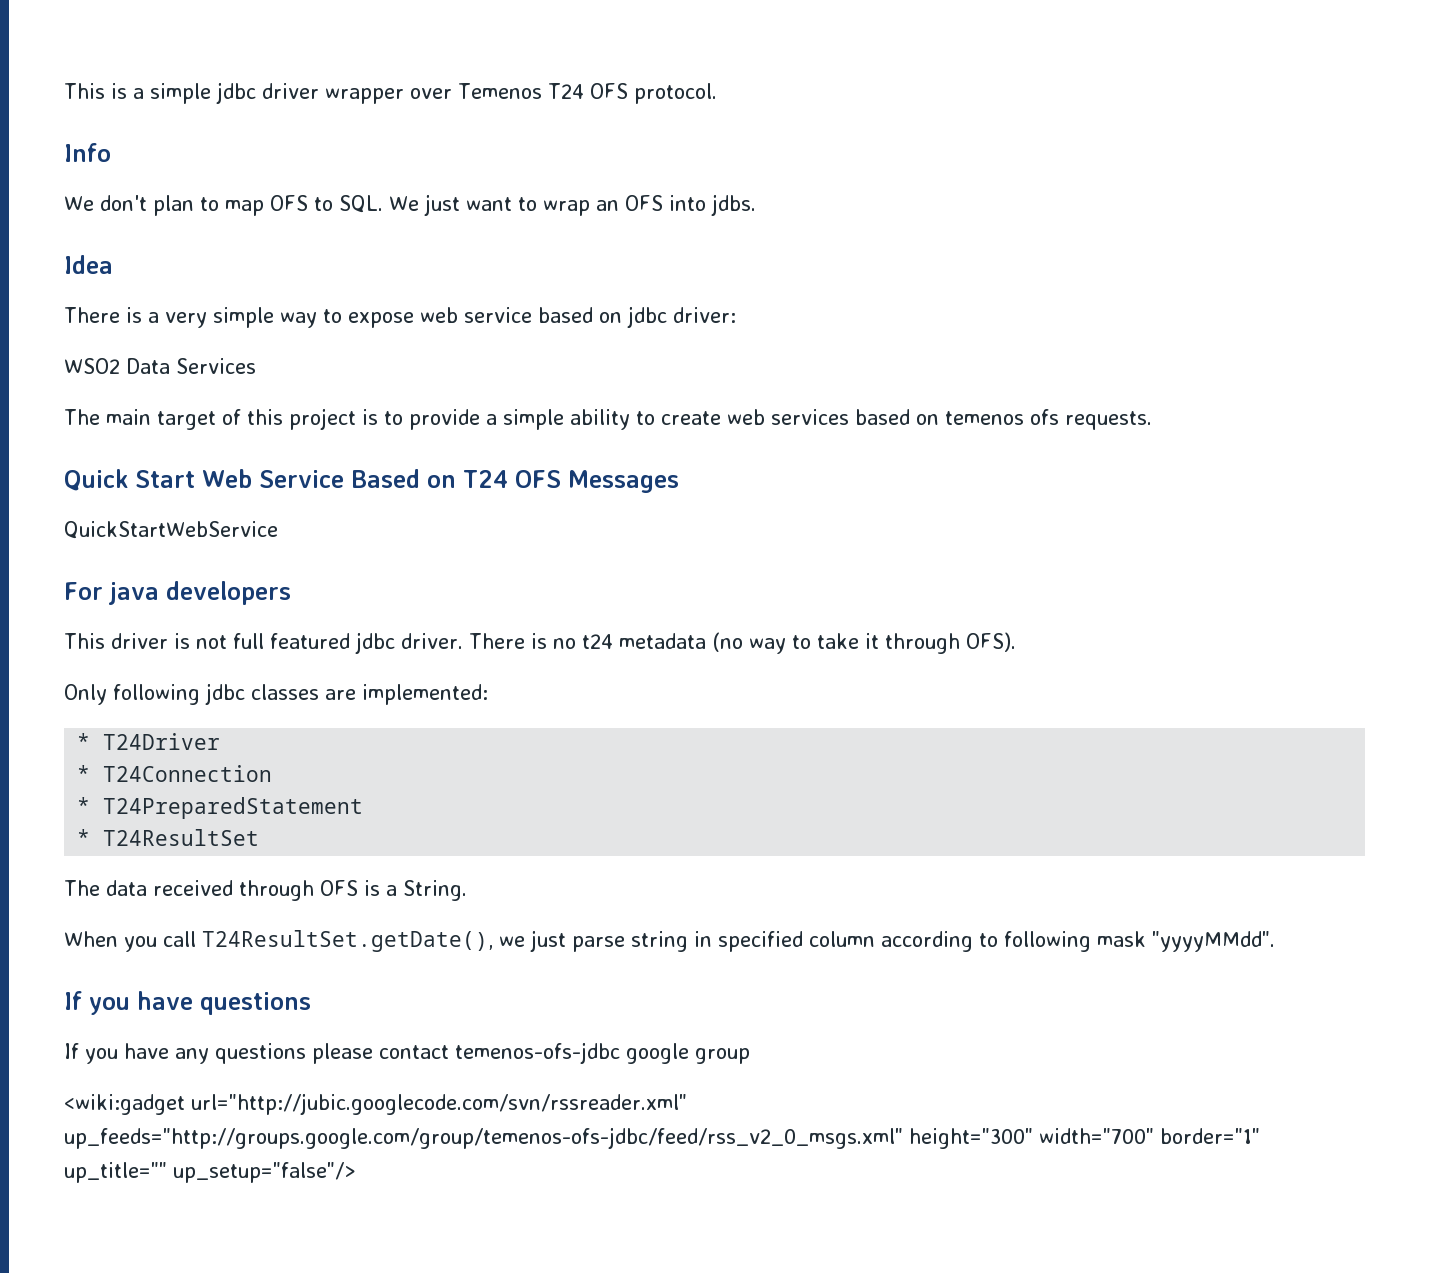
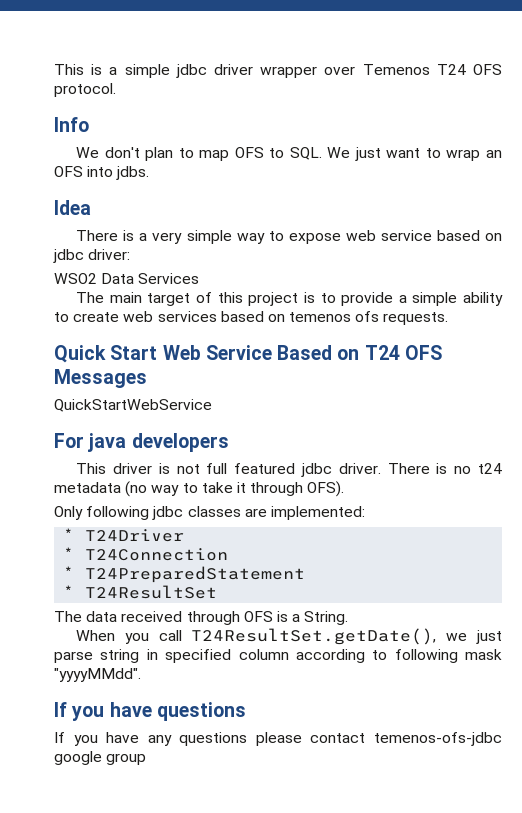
[64,1093,687,1115] [64,1127,1260,1149] [64,1162,356,1183] // <wiki:gadget url="http://jubic.googlecode.com/svn/rssreader.xml" up_feeds="http://groups.google.com/group/temenos-ofs-jdbc/feed/rss_v2_0_msgs.xml" height="300" width="700" border="1" up_title="" up_setup="false"/> -> (147, 759) none

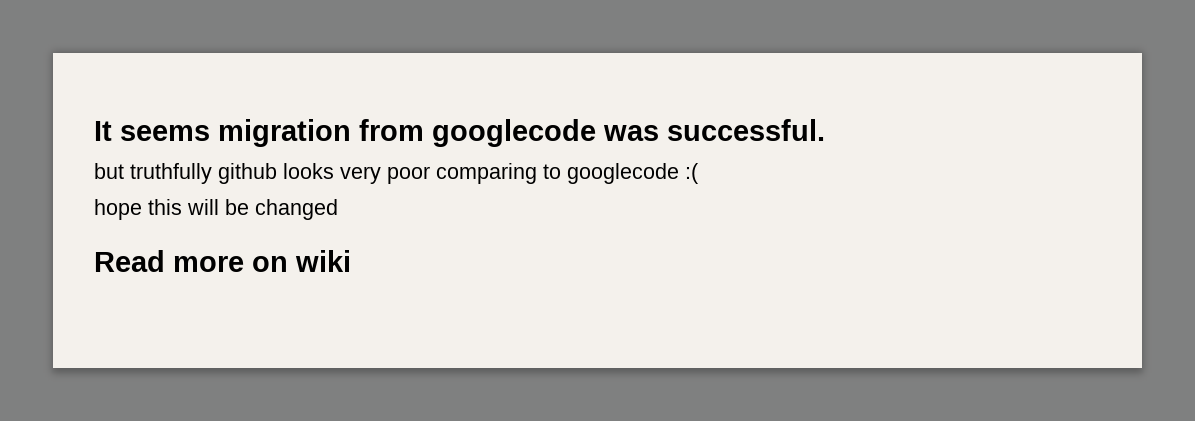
[54,64,502,78] [54,83,116,97] [54,117,89,132] [76,147,502,161] [54,166,150,180] [54,200,91,215] [76,230,502,244] [53,249,131,263] [54,273,200,284] [76,292,503,306] [54,311,449,325] [54,345,442,363] [54,369,147,388] [54,399,212,412] [54,433,229,452] [76,463,502,477] [54,481,345,497] [54,506,365,520] [63,528,185,542] [63,547,229,561] [63,566,306,583] [63,585,218,599] [54,611,349,625] [76,628,502,645] [54,649,502,663] [54,668,141,682] [54,702,246,721] [54,732,502,746] [54,751,147,765] This is a simple jdbc driver wrapper over Temenos T24 OFS protocol. // Info // We don't plan to map OFS to SQL. We just want to wrap an OFS into jdbs. // Idea // There is a very simple way to expose web service based on jdbc driver: // WSO2 Data Services // The main target of this project is to provide a simple ability to create web services based on temenos ofs requests. // Quick Start Web Service Based on T24 OFS Messages // QuickStartWebService // For java developers // This driver is not full featured jdbc driver. There is no t24 metadata (no way to take it through OFS). // Only following jdbc classes are implemented: // * T24Driver // * T24Connection // * T24PreparedStatement // * T24ResultSet // The data received through OFS is a String. // When you call T24ResultSet.getDate(), we just parse string in specified column according to following mask "yyyyMMdd". // If you have questions // If you have any questions please contact temenos-ofs-jdbc google group -> [94,119,825,147] [94,163,699,184] [94,199,338,220] [94,250,351,272] It seems migration from googlecode was successful. // but truthfully github looks very poor comparing to googlecode :( // hope this will be changed // Read more on wiki

